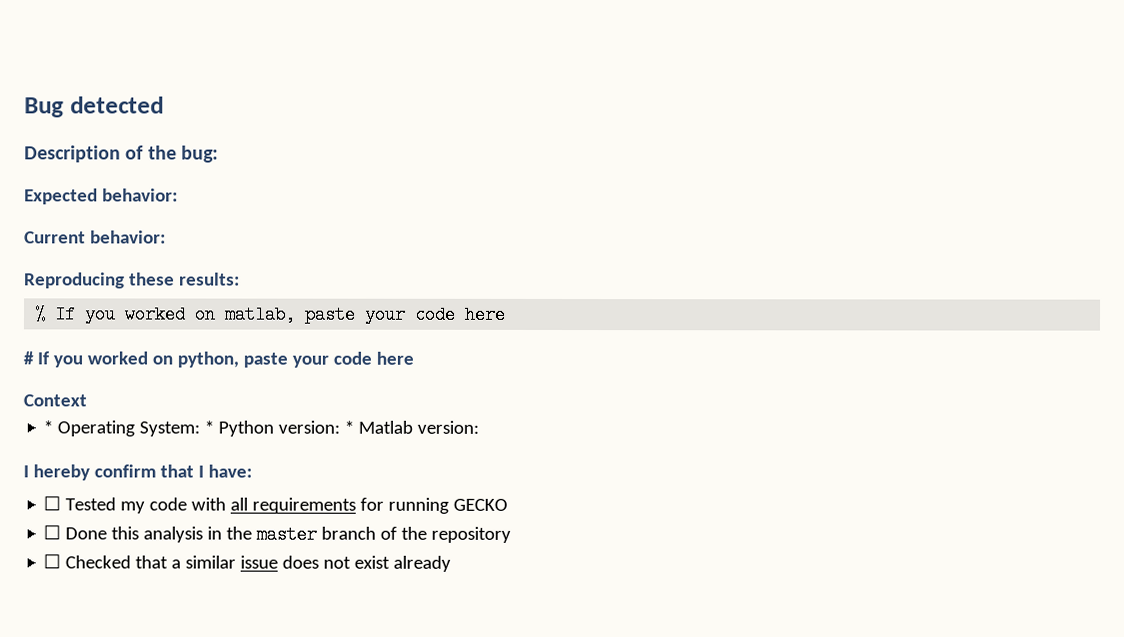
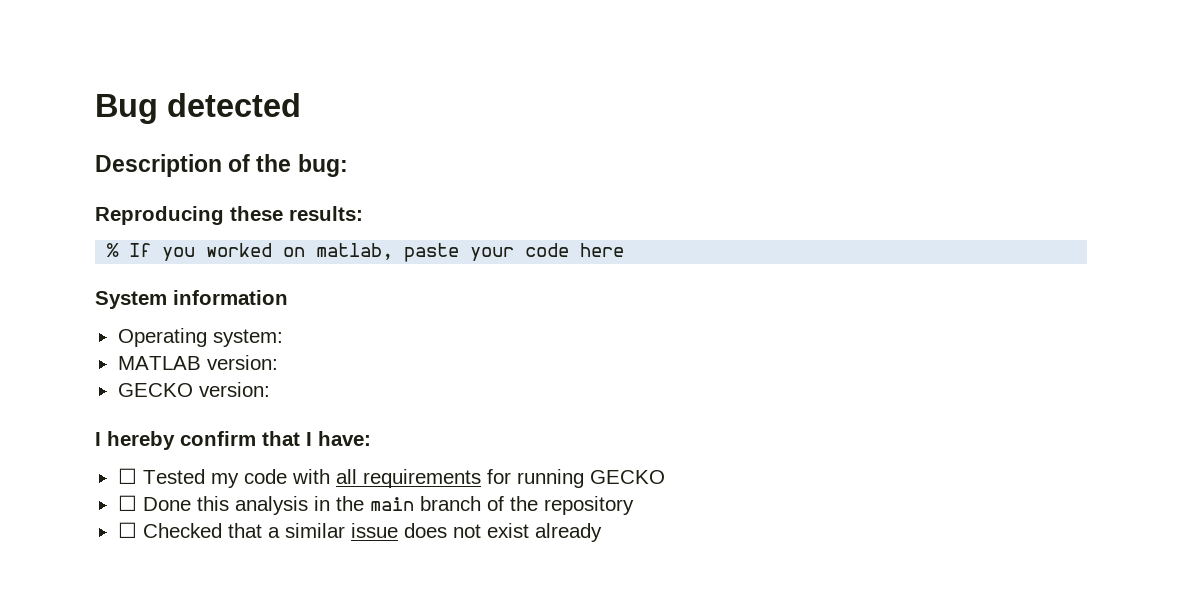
[24,188,178,205] [24,230,166,244] // Expected behavior: // Current behavior: -> (348, 165) none
[23,351,414,368] [23,394,87,407] [43,420,414,437] # If you worked on python, paste your code here // Context // * Operating System: * Python version: * Matlab -> [95,290,288,309] [117,328,283,347] [117,355,278,370] [117,383,193,397] System information // Operating system: // MATLAB version: // GECKO
[256,525,318,544] master -> [369,497,414,511] main

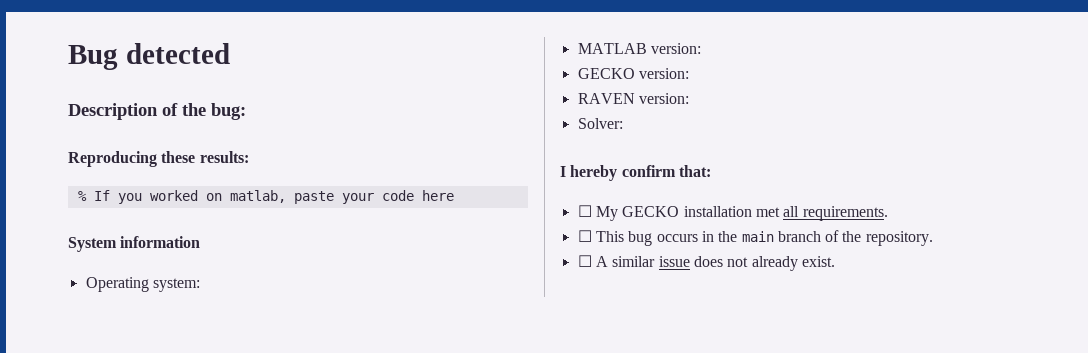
(270, 389) none -> [577,93,689,104] [577,118,623,129] // RAVEN version: // Solver:
[262,431,371,446] [117,468,665,488] [117,495,308,515] that I have: // ☐ Tested my code with all requirements for running GECKO // ☐ Done this analysis -> [678,165,711,177] [577,205,888,221] [577,230,698,246] that: // ☐ My GECKO installation met all requirements. // ☐ This bug occurs
[543,496,634,515] [117,522,280,538] repository // ☐ Checked that a -> [865,231,933,246] [577,255,608,267] repository. // ☐ A
[486,523,602,542] exist already -> [751,256,835,271] already exist.

